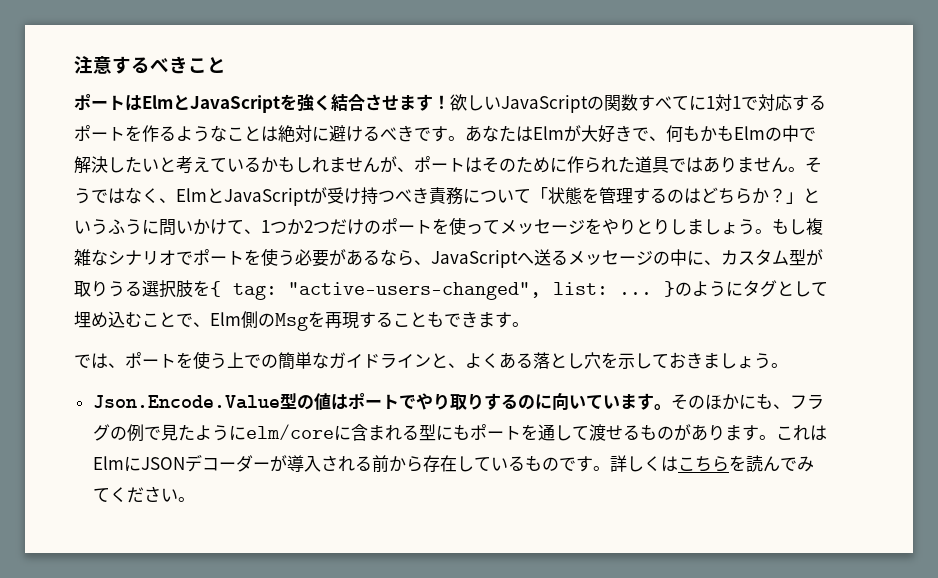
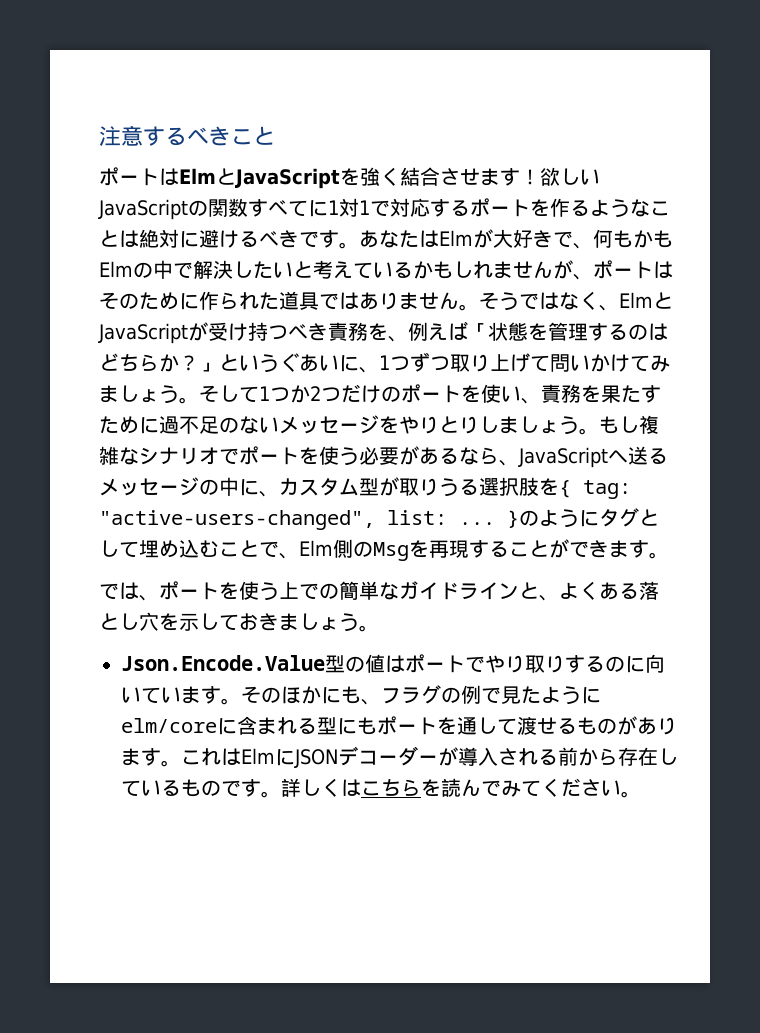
[463,188,531,204] について -> [368,321,468,342] を、例えば
[108,219,261,236] ふうに問いかけて、 -> [279,352,670,373] [99,385,259,404] ぐあいに、1つずつ取り上げて問いかけてみましょう。そして
[466,220,500,234] って -> [501,384,661,404] [99,416,279,434] い、責務を果たすために過不足のない
[427,311,444,327] も -> [549,539,569,558] が

